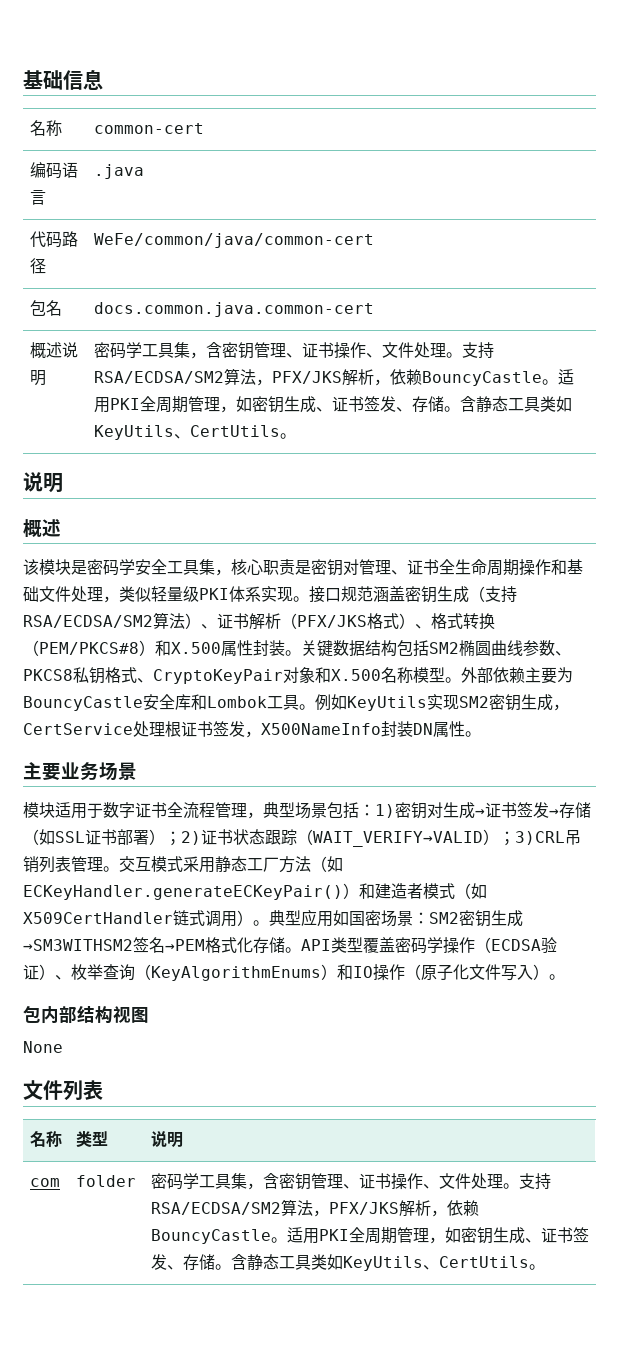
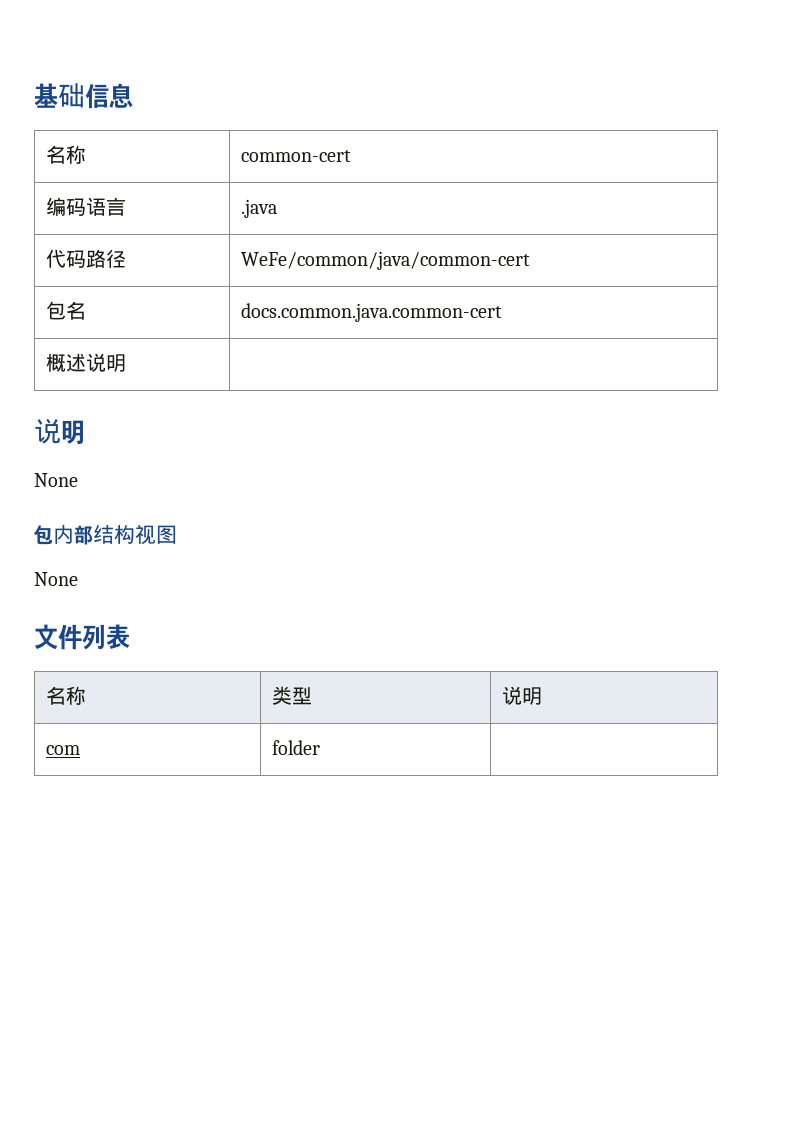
[93,342,494,359] [93,368,574,386] [93,396,572,413] [93,425,296,440] [23,472,63,493] [23,519,61,538] [23,559,583,576] [23,586,517,603] [23,612,495,630] [23,640,571,657] [23,667,573,684] [23,694,569,711] [23,721,481,738] [23,762,137,781] [23,802,591,819] [23,829,581,847] [23,856,343,873] [23,883,487,900] [23,909,523,927] [23,937,557,954] [23,964,565,981] 密码学工具集，含密钥管理、证书操作、文件处理。支持RSA/ECDSA/SM2算法，PFX/JKS解析，依赖BouncyCastle。适用PKI全周期管理，如密钥生成、证书签发、存储。含静态工具类如KeyUtils、CertUtils。 // 说明 // 概述 // 该模块是密码学安全工具集，核心职责是密钥对管理、证书全生命周期操作和基础文件处理，类似轻量级PKI体系实现。接口规范涵盖密钥生成（支持RSA/ECDSA/SM2算法）、证书解析（PFX/JKS格式）、格式转换（PEM/PKCS#8）和X.500属性封装。关键数据结构包括SM2椭圆曲线参数、PKCS8私钥格式、CryptoKeyPair对象和X.500名称模型。外部依赖主要为BouncyCastle安全库和Lombok工具。例如KeyUtils实现SM2密钥生成，CertService处理根证书签发，X500NameInfo封装DN属性。 // 主要业务场景 // 模块适用于数字证书全流程管理，典型场景包括：1)密钥对生成→证书签发→存储（如SSL证书部署）；2)证书状态跟踪（WAIT_VERIFY→VALID）；3)CRL吊销列表管理。交互模式采用静态工厂方法（如ECKeyHandler.generateECKeyPair()）和建造者模式（如X509CertHandler链式调用）。典型应用如国密场景：SM2密钥生成→SM3WITHSM2签名→PEM格式化存储。API类型覆盖密码学操作（ECDSA验证）、枚举查询（KeyAlgorithmEnums）和IO操作（原子化文件写入）。 -> [34,418,85,445] [34,473,78,487] // 说明 // None
[150,1173,551,1190] [150,1199,479,1217] [150,1227,589,1244] [150,1254,545,1271] 密码学工具集，含密钥管理、证书操作、文件处理。支持RSA/ECDSA/SM2算法，PFX/JKS解析，依赖BouncyCastle。适用PKI全周期管理，如密钥生成、证书签发、存储。含静态工具类如KeyUtils、CertUtils。 -> (320, 747) none

